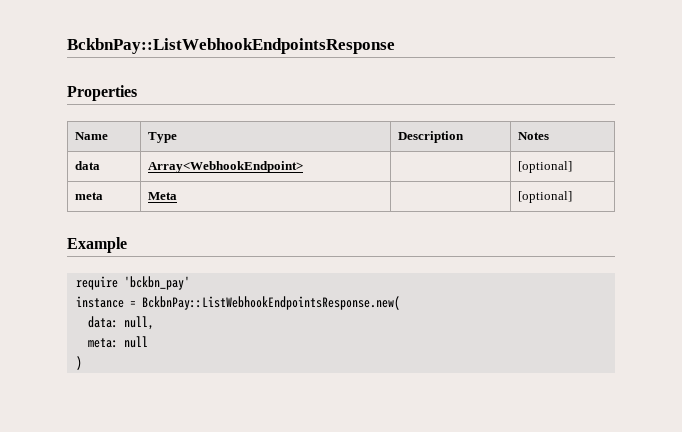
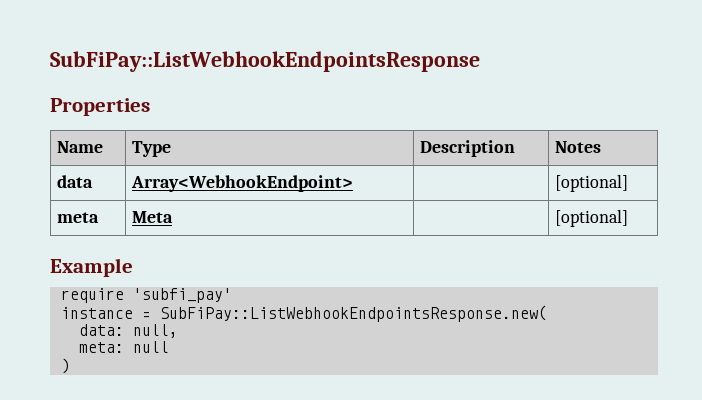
[67,38,395,54] BckbnPay::ListWebhookEndpointsResponse -> [50,51,480,72] SubFiPay::ListWebhookEndpointsResponse
[123,276,190,290] 'bckbn_pay' -> [132,288,232,303] 'subfi_pay'
[141,296,400,310] BckbnPay::ListWebhookEndpointsResponse.new( -> [159,305,547,322] SubFiPay::ListWebhookEndpointsResponse.new(

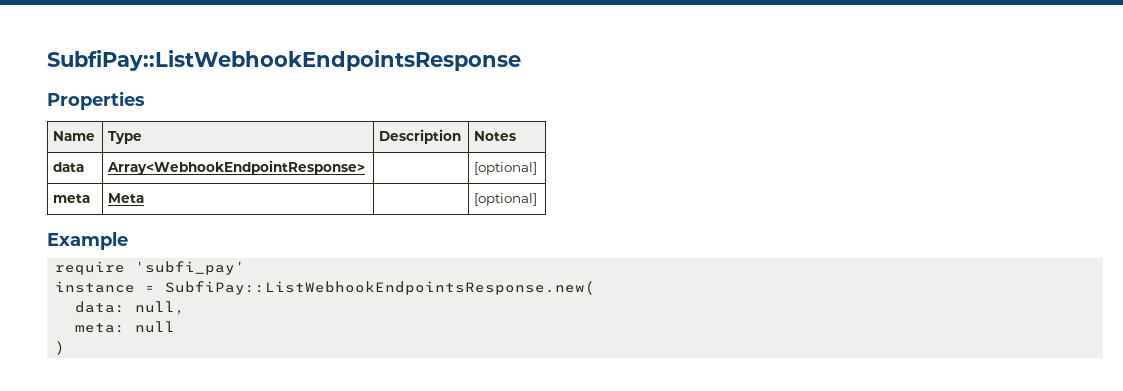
[50,51,480,72] SubFiPay::ListWebhookEndpointsResponse -> [47,50,521,71] SubfiPay::ListWebhookEndpointsResponse
[131,175,354,192] Array<WebhookEndpoint> -> [107,160,366,175] Array<WebhookEndpointResponse>
[159,305,547,322] SubFiPay::ListWebhookEndpointsResponse.new( -> [165,281,596,295] SubfiPay::ListWebhookEndpointsResponse.new(

